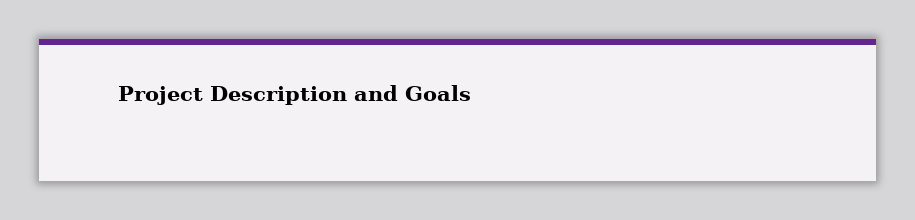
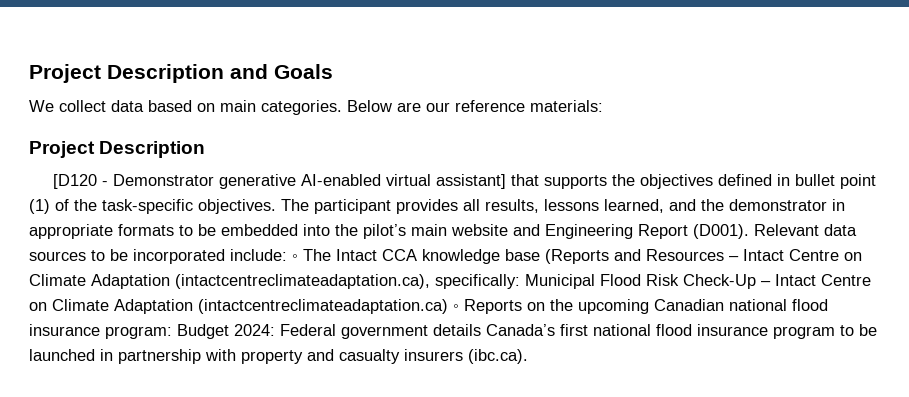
(471, 93) none -> [29,100,603,115] [29,141,206,158] [52,174,876,189] [29,199,845,214] [29,224,857,239] [29,249,862,264] [29,274,871,289] [29,299,828,314] [29,324,877,339] [29,349,528,364] // We collect data based on main categories. Below are our reference materials: // Project Description // [D120 - Demonstrator generative AI-enabled virtual assistant] that supports the objectives defined in bullet point (1) of the task-specific objectives. The participant provides all results, lessons learned, and the demonstrator in appropriate formats to be embedded into the pilot’s main website and Engineering Report (D001). Relevant data sources to be incorporated include: ◦ The Intact CCA knowledge base (Reports and Resources – Intact Centre on Climate Adaptation (intactcentreclimateadaptation.ca), specifically: Municipal Flood Risk Check-Up – Intact Centre on Climate Adaptation (intactcentreclimateadaptation.ca) ◦ Reports on the upcoming Canadian national flood insurance program: Budget 2024: Federal government details Canada’s first national flood insurance program to be launched in partnership with property and casualty insurers (ibc.ca).

